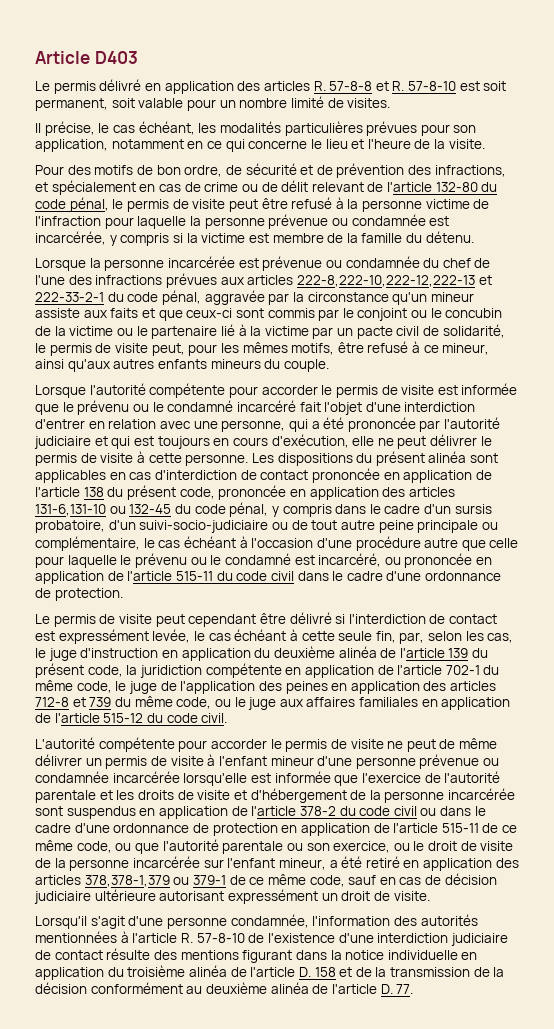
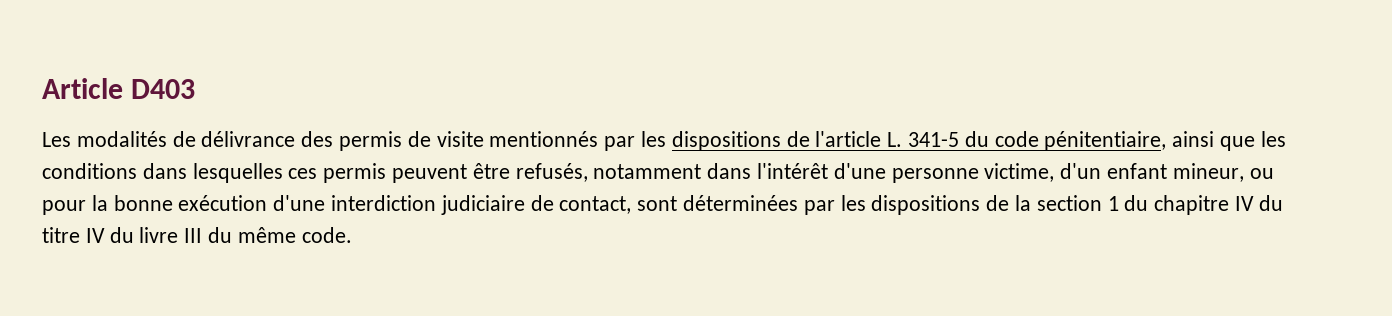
[35,79,507,94] [35,96,391,111] [35,121,477,136] [35,139,485,152] [35,163,506,178] [35,180,498,195] [35,197,490,212] [35,214,450,229] [35,231,474,246] [35,256,491,271] [35,273,492,288] [35,290,474,305] [35,308,503,321] [35,324,505,339] [35,341,490,356] [35,359,329,372] [35,383,518,398] [35,400,476,415] [35,417,501,432] [34,434,492,449] [35,451,499,466] [35,468,492,483] [35,485,455,500] [35,502,492,517] [35,520,498,533] [35,536,519,551] [35,553,493,568] [35,571,502,584] [35,588,123,601] [35,612,498,627] [35,629,514,644] [35,646,489,661] [35,663,500,678] [35,680,497,694] [35,696,511,710] [35,713,228,723] [35,737,498,752] [35,754,500,769] [35,771,501,786] [35,788,516,803] [35,806,486,819] [35,823,518,836] [35,839,514,854] [35,856,519,871] [35,873,497,887] [34,889,430,904] [35,914,478,929] [35,931,508,946] [35,948,478,963] [35,965,505,980] [35,982,414,994] Le permis délivré en application des articles R. 57-8-8 et R. 57-8-10 est soit permanent, soit valable pour un nombre limité de visites. // Il précise, le cas échéant, les modalités particulières prévues pour son application, notamment en ce qui concerne le lieu et l'heure de la visite. // Pour des motifs de bon ordre, de sécurité et de prévention des infractions, et spécialement en cas de crime ou de délit relevant de l'article 132-80 du code pénal, le permis de visite peut être refusé à la personne victime de l'infraction pour laquelle la personne prévenue ou condamnée est incarcérée, y compris si la victime est membre de la famille du détenu. // Lorsque la personne incarcérée est prévenue ou condamnée du chef de l'une des infractions prévues aux articles 222-8,222-10,222-12,222-13 et 222-33-2-1 du code pénal, aggravée par la circonstance qu'un mineur assiste aux faits et que ceux-ci sont commis par le conjoint ou le concubin de la victime ou le partenaire lié à la victime par un pacte civil de solidarité, le permis de visite peut, pour les mêmes motifs, être refusé à ce mineur, ainsi qu'aux autres enfants mineurs du couple. // Lorsque l'autorité compétente pour accorder le permis de visite est informée que le prévenu ou le condamné incarcéré fait l'objet d'une interdiction d'entrer en relation avec une personne, qui a été prononcée par l'autorité judiciaire et qui est toujours en cours d'exécution, elle ne peut délivrer le permis de visite à cette personne. Les dispositions du présent alinéa sont applicables en cas d'interdiction de contact prononcée en application de l'article 138 du présent code, prononcée en application des articles 131-6,131-10 ou 132-45 du code pénal, y compris dans le cadre d'un sursis probatoire, d'un suivi-socio-judiciaire ou de tout autre peine principale ou complémentaire, le cas échéant à l'occasion d'une procédure autre que celle pour laquelle le prévenu ou le condamné est incarcéré, ou prononcée en application de l'article 515-11 du code civil dans le cadre d'une ordonnance de protection. // Le permis de visite peut cependant être délivré si l'interdiction de contact est expressément levée, le cas échéant à cette seule fin, par, selon les cas, le juge d'instruction en application du deuxième alinéa de l'article 139 du présent code, la juridiction compétente en application de l'article 702-1 du même code, le juge de l'application des peines en application des articles 712-8 et 739 du même code, ou le juge aux affaires familiales en application de l'article 515-12 du code civil. // L'autorité compétente pour accorder le permis de visite ne peut de même délivrer un permis de visite à l'enfant mineur d'une personne prévenue ou condamnée incarcérée lorsqu'elle est informée que l'exercice de l'autorité parentale et les droits de visite et d'hébergement de la personne incarcérée sont suspendus en application de l'article 378-2 du code civil ou dans le cadre d'une ordonnance de protection en application de l'article 515-11 de ce même code, ou que l'autorité parentale ou son exercice, ou le droit de visite de la personne incarcérée sur l'enfant mineur, a été retiré en application des articles 378,378-1,379 ou 379-1 de ce même code, sauf en cas de décision judiciaire ultérieure autorisant expressément un droit de visite. // Lorsqu'il s'agit d'une personne condamnée, l'information des autorités mentionnées à l'article R. 57-8-10 de l'existence d'une interdiction judiciaire de contact résulte des mentions figurant dans la notice individuelle en application du troisième alinéa de l'article D. 158 et de la transmission de la décision conformément au deuxième alinéa de l'article D. 77. -> [42,131,1286,151] [42,163,1274,183] [42,195,1283,215] [42,227,352,243] Les modalités de délivrance des permis de visite mentionnés par les dispositions de l'article L. 341-5 du code pénitentiaire, ainsi que les conditions dans lesquelles ces permis peuvent être refusés, notamment dans l'intérêt d'une personne victime, d'un enfant mineur, ou pour la bonne exécution d'une interdiction judiciaire de contact, sont déterminées par les dispositions de la section 1 du chapitre IV du titre IV du livre III du même code.

